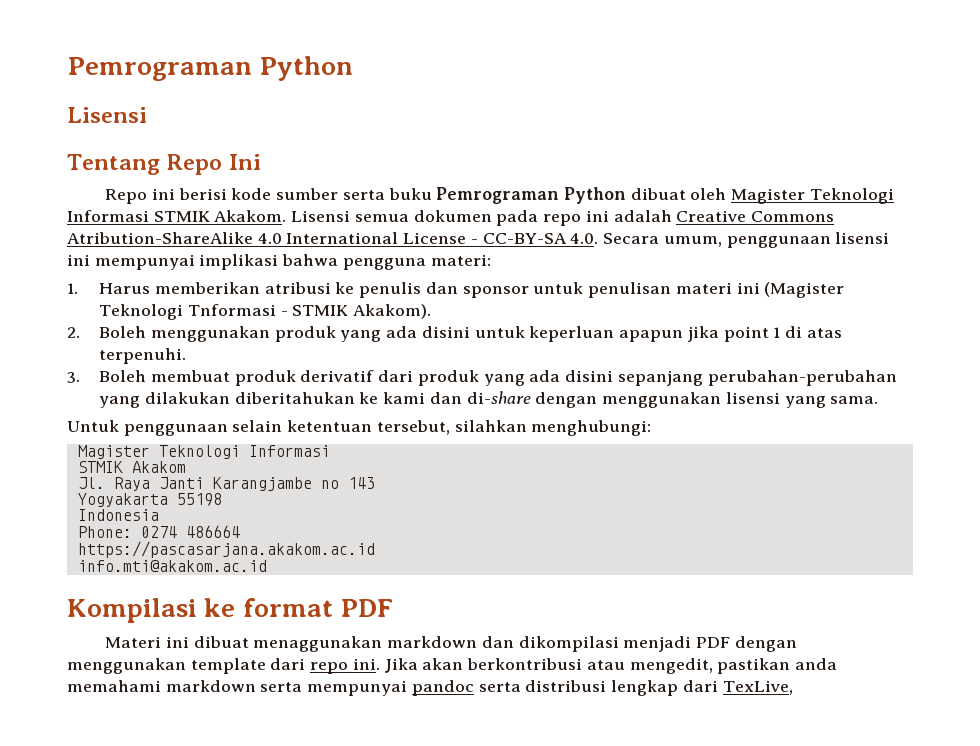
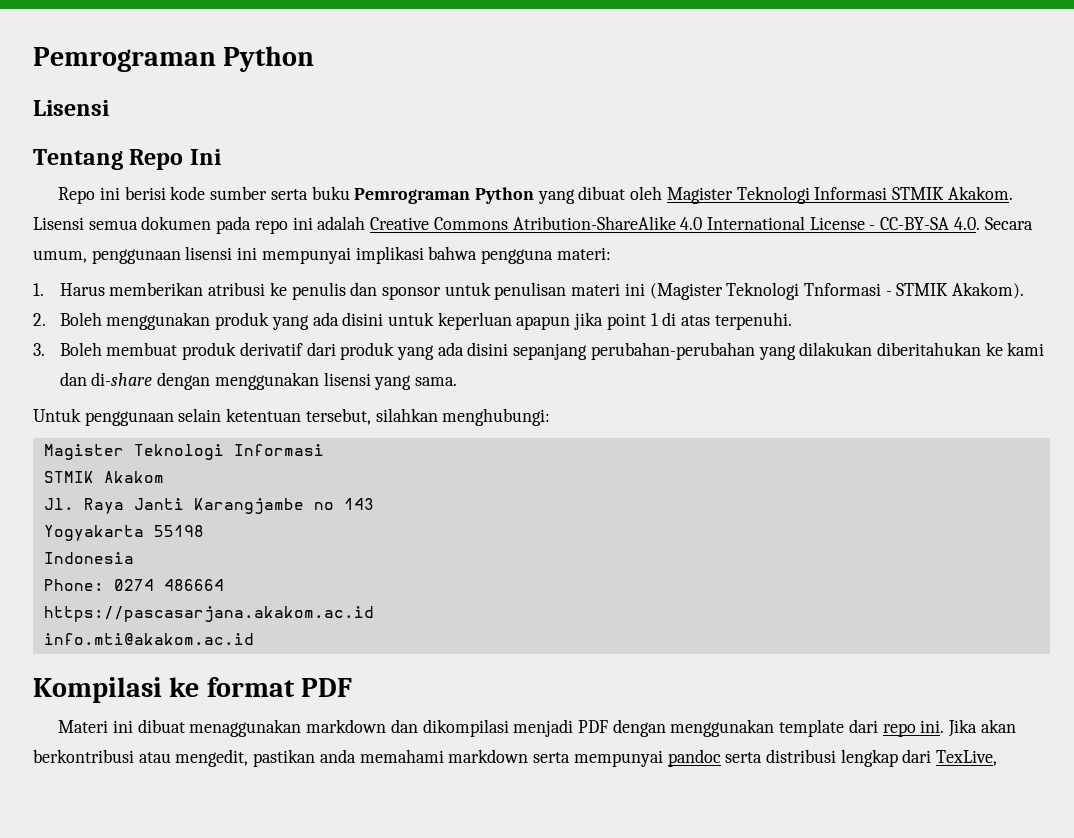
(627, 195) none -> [537,189,575,204] yang

